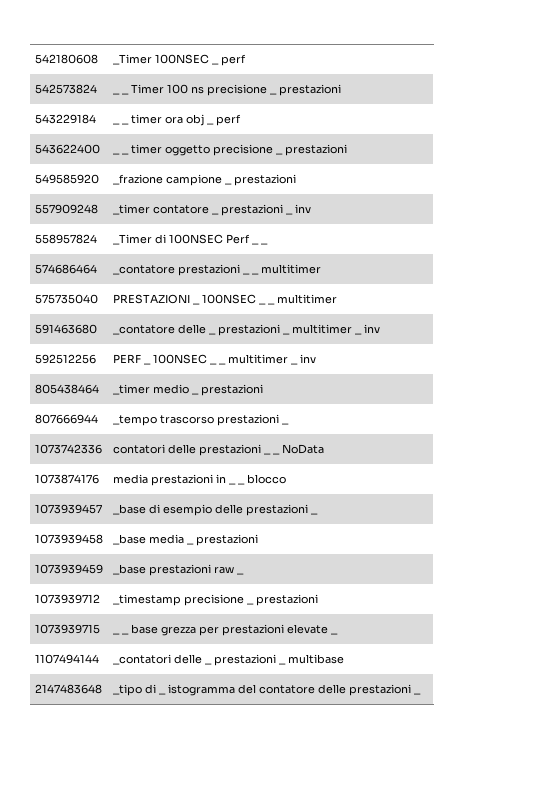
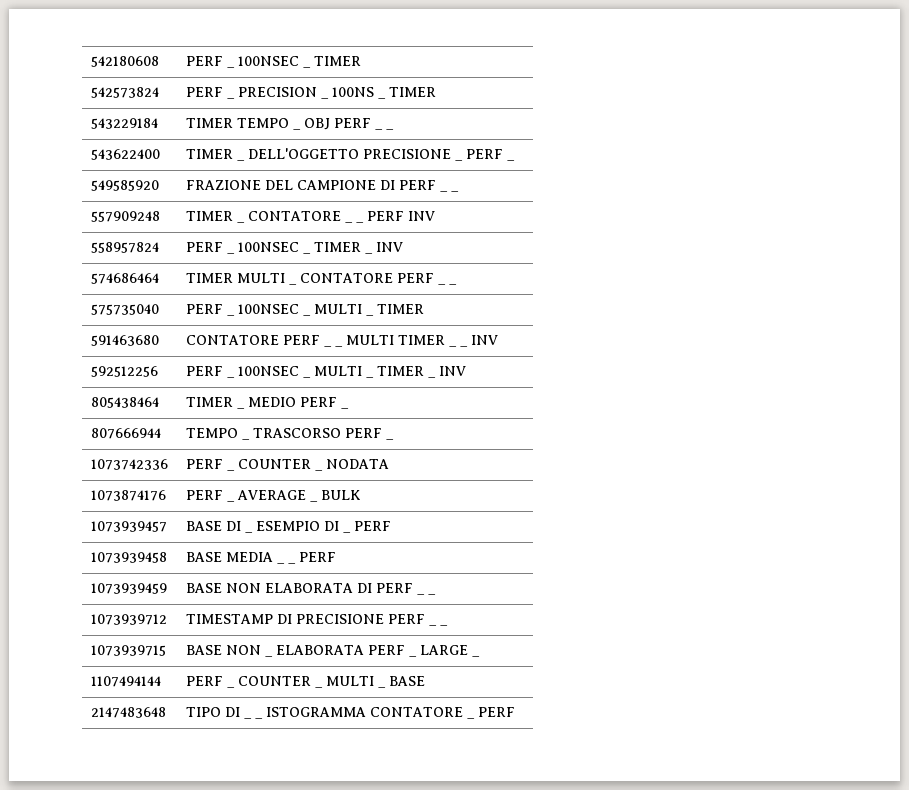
[112,54,246,66] _Timer 100NSEC _ perf -> [185,56,223,66] [226,66,235,68] [237,56,299,66] [302,66,311,68] [313,56,361,66] PERF _ 100NSEC _ TIMER
[112,84,341,96] [34,114,96,124] [112,114,241,126] [34,144,100,154] [112,144,347,156] _ _ Timer 100 ns precisione _ prestazioni // 543229184 | _ _ timer ora obj _ perf // 543622400 | _ _ timer oggetto precisione _ prestazioni -> [185,87,223,97] [226,97,235,99] [237,87,317,97] [320,97,329,99] [331,87,374,97] [377,97,386,99] [388,87,436,97] [90,118,158,129] [185,118,289,128] [292,118,371,130] [374,128,394,130] [90,149,160,160] [185,149,233,159] [236,159,245,161] [247,148,451,159] [454,159,463,161] [465,149,503,159] [506,159,515,161] PERF _ PRECISION _ 100NS _ TIMER // 543229184 | TIMER TEMPO _ OBJ PERF _ _ // 543622400 | TIMER _ DELL'OGGETTO PRECISIONE _ PERF _
[112,174,296,186] [34,204,98,214] [112,204,293,216] [294,204,311,213] [34,234,97,244] [112,234,268,245] [34,264,97,274] [112,264,321,276] _frazione campione _ prestazioni // 557909248 | _timer contatore _ prestazioni _ inv // 558957824 | _Timer di 100NSEC Perf _ _ // 574686464 | _contatore prestazioni _ _ multitimer -> [185,180,436,190] [439,190,459,192] [90,211,160,222] [185,211,233,221] [236,221,245,223] [247,211,341,221] [344,221,364,223] [366,211,435,221] [90,242,159,253] [185,242,223,252] [226,252,235,254] [237,242,299,252] [302,252,311,254] [313,242,361,252] [364,252,373,254] [375,242,403,252] [90,273,159,284] [185,273,285,283] [288,283,297,285] [299,273,434,283] [437,283,457,285] FRAZIONE DEL CAMPIONE DI PERF _ _ // 557909248 | TIMER _ CONTATORE _ _ PERF INV // 558957824 | PERF _ 100NSEC _ TIMER _ INV // 574686464 | TIMER MULTI _ CONTATORE PERF _ _
[112,294,337,305] [34,324,97,334] [112,324,362,336] [363,324,380,333] PRESTAZIONI _ 100NSEC _ _ multitimer // 591463680 | _contatore delle _ prestazioni _ multitimer _ inv -> [185,304,223,314] [226,314,235,316] [237,304,299,314] [302,314,311,316] [313,304,362,314] [365,314,374,316] [376,304,424,314] [90,335,159,346] [185,335,320,345] [323,345,343,347] [345,335,445,345] [448,345,468,347] [470,335,498,345] PERF _ 100NSEC _ MULTI _ TIMER // 591463680 | CONTATORE PERF _ _ MULTI TIMER _ _ INV
[218,354,298,365] [299,354,316,363] [34,384,99,394] [112,384,263,396] [34,414,98,424] [112,414,289,426] [34,444,102,454] [112,444,324,456] [34,474,99,484] [112,474,226,486] [228,474,286,485] [34,504,102,514] [112,504,318,516] [34,534,103,544] [112,534,258,546] [34,564,103,574] [112,564,244,576] [34,594,100,604] [112,594,318,606] [34,624,100,634] [112,624,338,636] [34,654,99,664] [112,654,344,666] [34,684,102,694] [112,684,421,696] _ multitimer _ inv // 805438464 | _timer medio _ prestazioni // 807666944 | _tempo trascorso prestazioni _ // 1073742336 | contatori delle prestazioni _ _ NoData // 1073874176 | media prestazioni in _ _ blocco // 1073939457 | _base di esempio delle prestazioni _ // 1073939458 | _base media _ prestazioni // 1073939459 | _base prestazioni raw _ // 1073939712 | _timestamp precisione _ prestazioni // 1073939715 | _ _ base grezza per prestazioni elevate _ // 1107494144 | _contatori delle _ prestazioni _ multibase // 2147483648 | _tipo di _ istogramma del contatore delle prestazioni _ -> [313,366,362,376] [365,376,374,378] [376,366,424,376] [427,376,436,378] [438,366,466,376] [90,397,159,408] [185,397,233,407] [236,407,245,409] [247,397,337,407] [340,407,349,409] [90,428,161,439] [185,428,238,438] [241,438,250,440] [252,428,382,438] [385,438,394,440] [90,459,168,470] [185,459,223,469] [226,469,235,471] [237,459,311,469] [314,469,323,471] [325,459,389,469] [90,490,166,501] [185,490,223,500] [226,500,235,502] [236,490,306,500] [309,500,318,502] [320,490,361,500] [90,521,167,532] [185,521,241,531] [244,531,253,533] [255,521,339,531] [342,531,351,533] [353,521,391,531] [90,552,167,563] [185,552,273,562] [276,562,296,564] [298,552,336,562] [90,583,167,594] [185,583,413,593] [416,593,436,595] [90,614,167,625] [185,614,425,624] [428,624,448,626] [90,645,166,656] [185,645,261,655] [264,655,273,657] [275,645,405,655] [408,655,417,657] [419,645,468,655] [471,655,480,657] [90,676,161,687] [185,676,223,686] [226,686,235,688] [237,676,311,686] [314,686,323,688] [325,676,374,686] [377,686,386,688] [388,676,425,686] [90,707,166,718] [185,707,240,717] [243,717,263,719] [265,707,463,717] [466,717,475,719] [477,707,515,717] MULTI _ TIMER _ INV // 805438464 | TIMER _ MEDIO PERF _ // 807666944 | TEMPO _ TRASCORSO PERF _ // 1073742336 | PERF _ COUNTER _ NODATA // 1073874176 | PERF _ AVERAGE _ BULK // 1073939457 | BASE DI _ ESEMPIO DI _ PERF // 1073939458 | BASE MEDIA _ _ PERF // 1073939459 | BASE NON ELABORATA DI PERF _ _ // 1073939712 | TIMESTAMP DI PRECISIONE PERF _ _ // 1073939715 | BASE NON _ ELABORATA PERF _ LARGE _ // 1107494144 | PERF _ COUNTER _ MULTI _ BASE // 2147483648 | TIPO DI _ _ ISTOGRAMMA CONTATORE _ PERF

